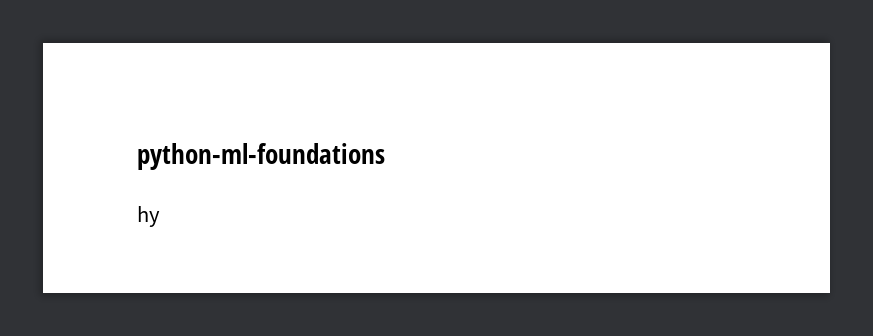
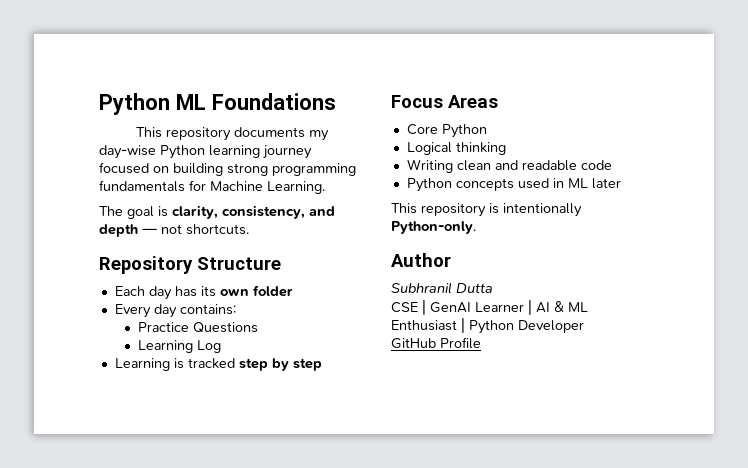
[137,143,385,170] [137,206,160,227] python-ml-foundations // hy -> [99,93,336,115] [135,127,329,141] [99,145,312,159] [99,162,356,176] [99,180,325,194] [99,205,335,219] [99,224,249,237] [99,256,281,274] [114,285,293,300] [114,304,236,318] [137,322,258,333] [137,340,221,353] [114,358,322,371] [391,95,498,108] [406,124,487,138] [406,142,506,155] [406,159,612,173] [406,178,621,192] [391,203,582,217] [391,221,476,234] [391,253,451,267] [391,282,493,294] [391,299,588,315] [391,317,584,334] [391,337,481,349] Python ML Foundations // This repository documents my day-wise Python learning journey focused on building strong programming fundamentals for Machine Learning. // The goal is clarity, consistency, and depth — not shortcuts. // Repository Structure // Each day has its own folder // Every day contains: // Practice Questions // Learning Log // Learning is tracked step by step // Focus Areas // Core Python // Logical thinking // Writing clean and readable code // Python concepts used in ML later // This repository is intentionally Python-only. // Author // Subhranil Dutta // CSE | GenAI Learner | AI & ML Enthusiast | Python Developer // GitHub Profile

